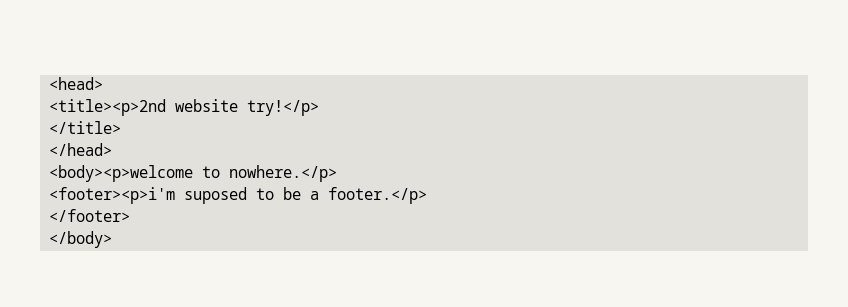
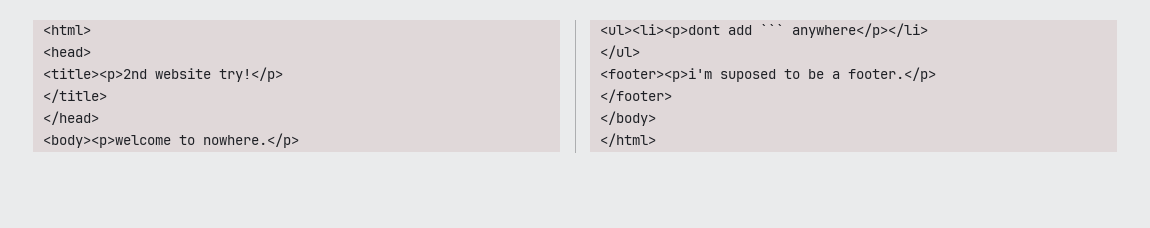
(49, 83) none -> [42,25,91,35] <html> //
(338, 173) none -> [599,23,928,38] [599,45,640,59] // <ul><li><p>dont add ``` anywhere</p></li> // </ul>
(113, 239) none -> [599,133,656,147] // </html>

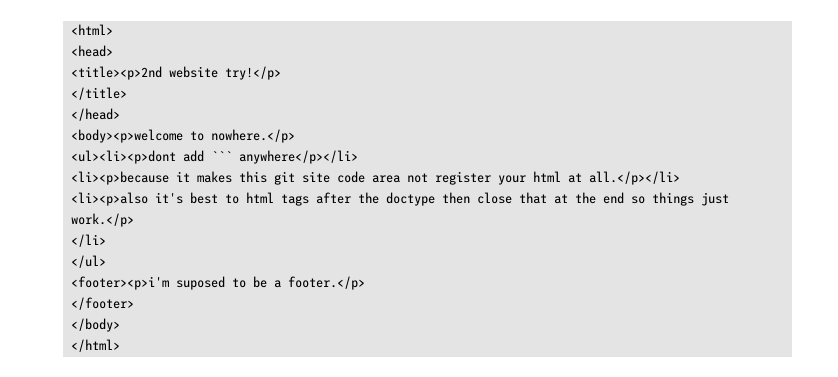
(928, 30) none -> [71,171,681,185] [71,192,730,206] [71,213,135,227] [71,234,107,247] // <li><p>because it makes this git site code area not register your html at all.</p></li> // <li><p>also it's best to html tags after the doctype then close that at the end so things just work.</p> // </li>

